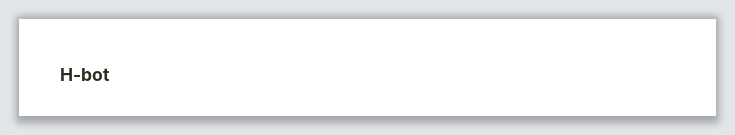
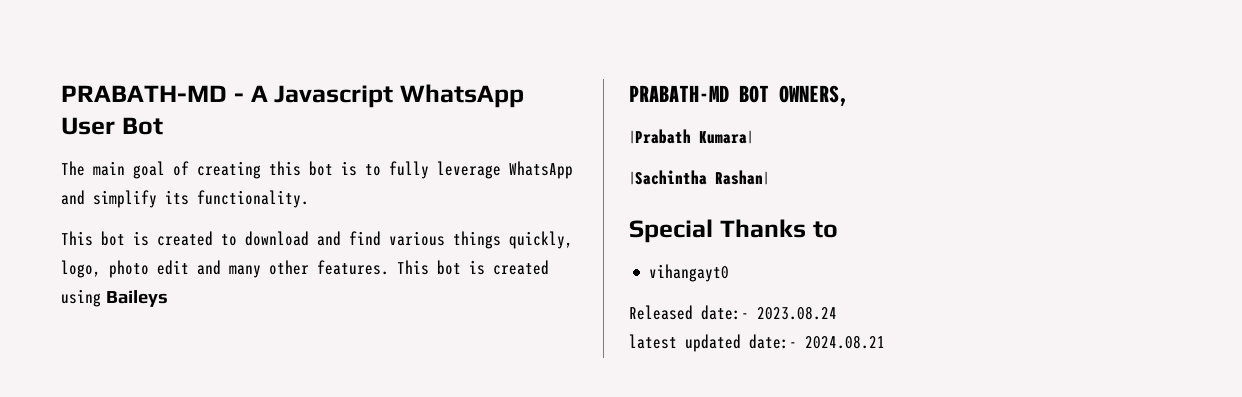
[60,68,110,81] H-bot -> [61,84,524,108] [61,117,163,135] [61,161,573,179] [61,190,309,208] [61,231,573,249] [61,260,549,278] [61,289,168,307] [629,85,849,107] [629,129,753,144] [629,170,769,185] [629,219,838,243] [649,264,730,282] [629,305,837,320] [629,334,885,352] PRABATH-MD - A Javascript WhatsApp User Bot // The main goal of creating this bot is to fully leverage WhatsApp and simplify its functionality. // This bot is created to download and find various things quickly, logo, photo edit and many other features. This bot is created using Baileys // PRABATH-MD BOT OWNERS, // |Prabath Kumara| // |Sachintha Rashan| // Special Thanks to // vihangayt0 // Released date:- 2023.08.24 // latest updated date:- 2024.08.21

